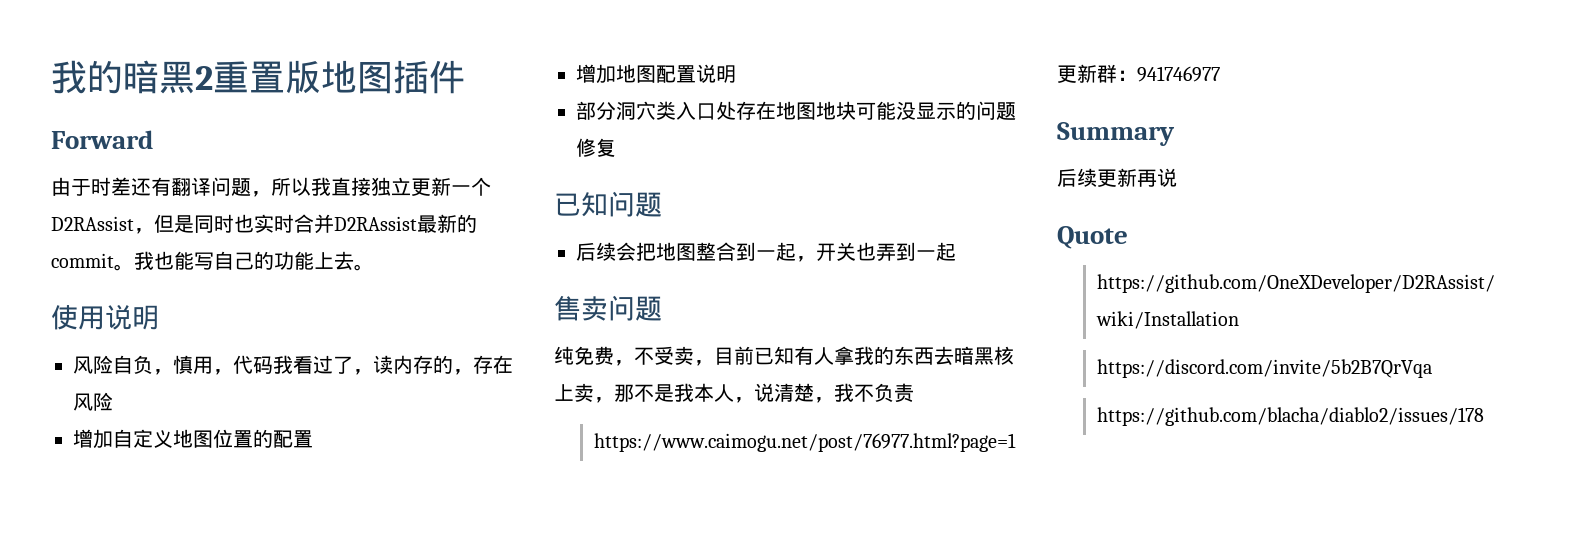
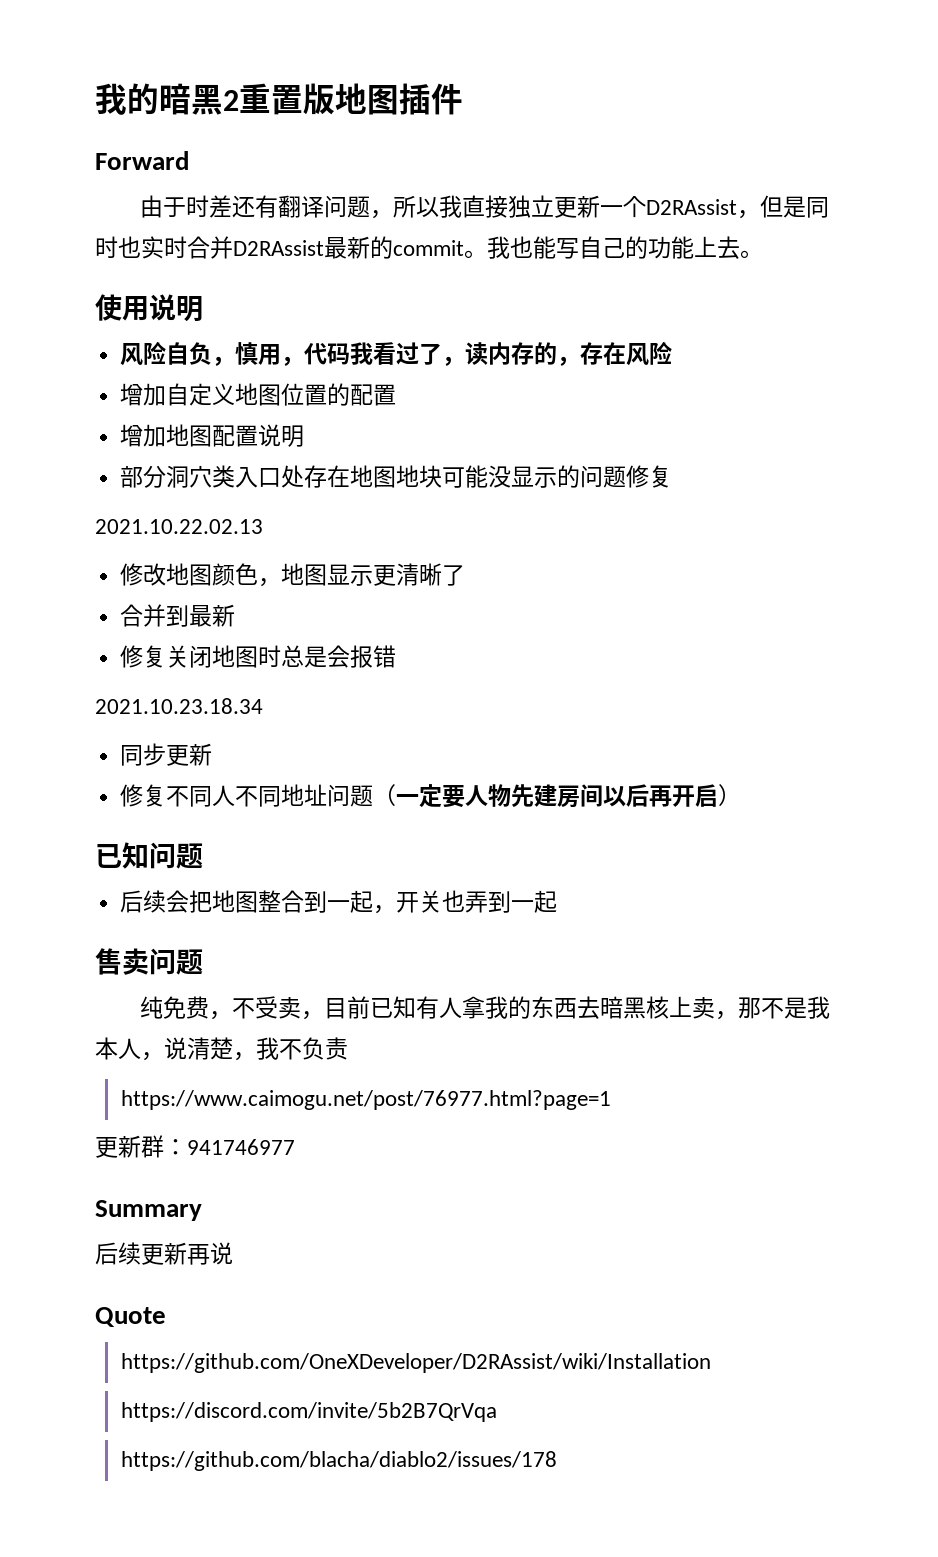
(616, 147) none -> [95,519,263,534] [120,563,466,587] [120,604,236,627] [120,645,397,668] [95,698,263,714] [120,743,213,766] [120,784,742,808] // 2021.10.22.02.13 // 修改地图颜色，地图显示更清晰了 // 合并到最新 // 修复关闭地图时总是会报错 // 2021.10.23.18.34 // 同步更新 // 修复不同人不同地址问题（一定要人物先建房间以后再开启）

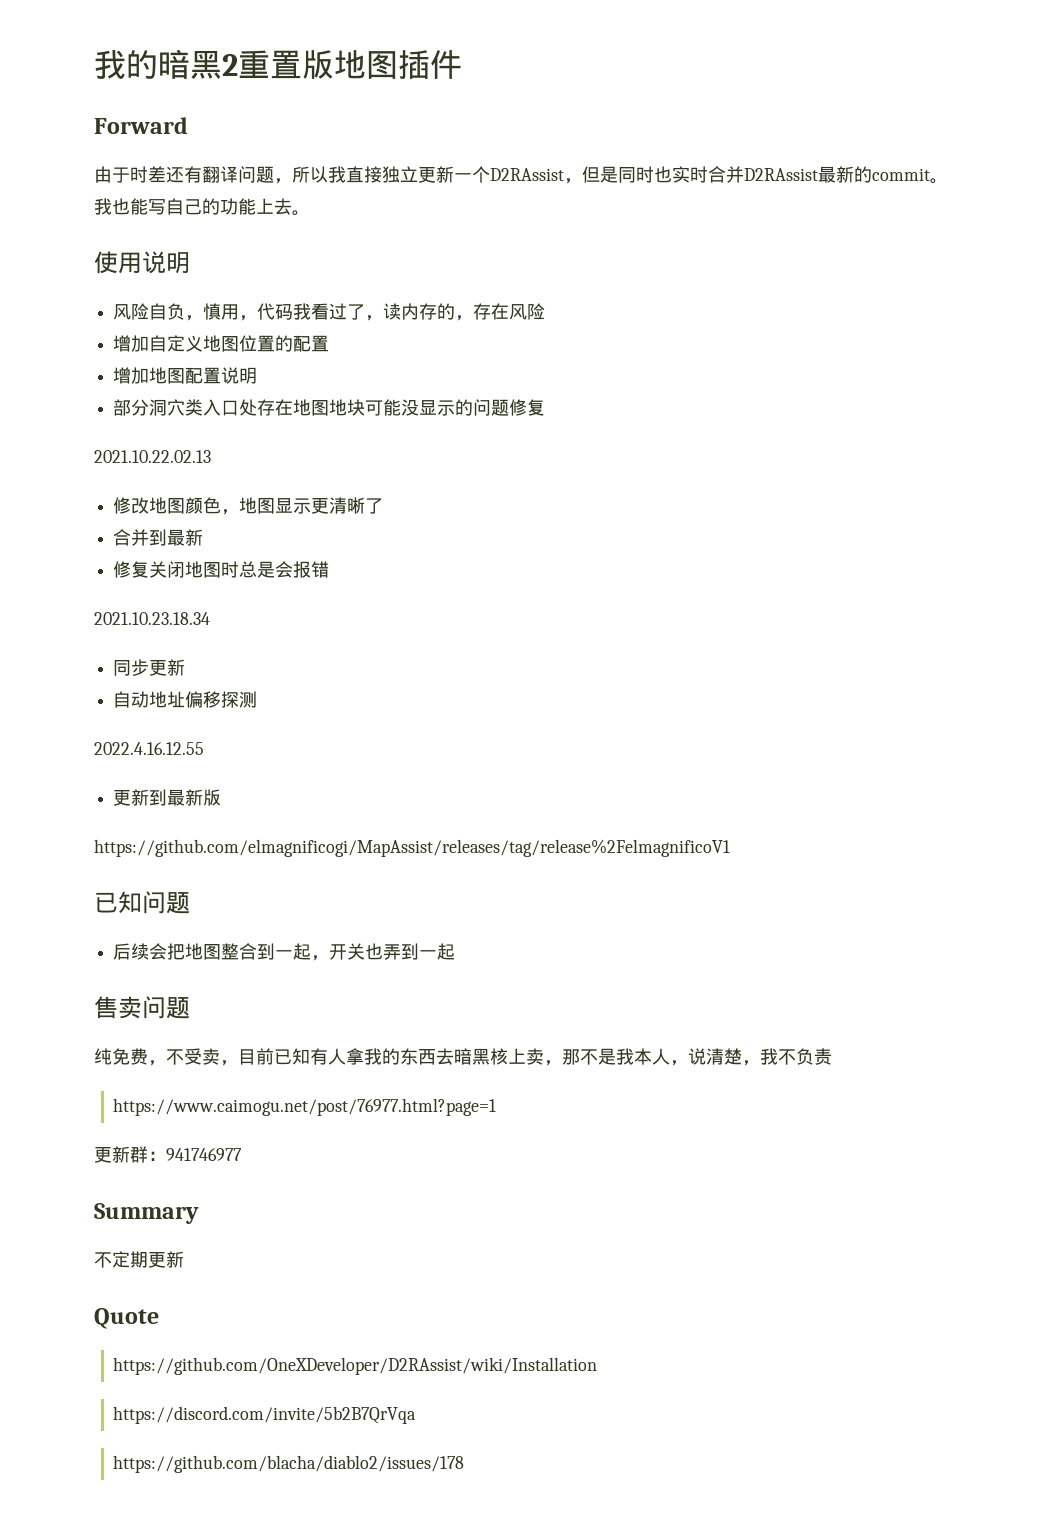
[120,784,742,808] 修复不同人不同地址问题（一定要人物先建房间以后再开启） -> [113,691,258,708] [94,742,204,755] [113,789,222,806] [94,839,730,857] 自动地址偏移探测 // 2022.4.16.12.55 // 更新到最新版 // https://github.com/elmagnificogi/MapAssist/releases/tag/release%2FelmagnificoV1
[95,1242,233,1265] 后续更新再说 -> [94,1251,184,1268] 不定期更新

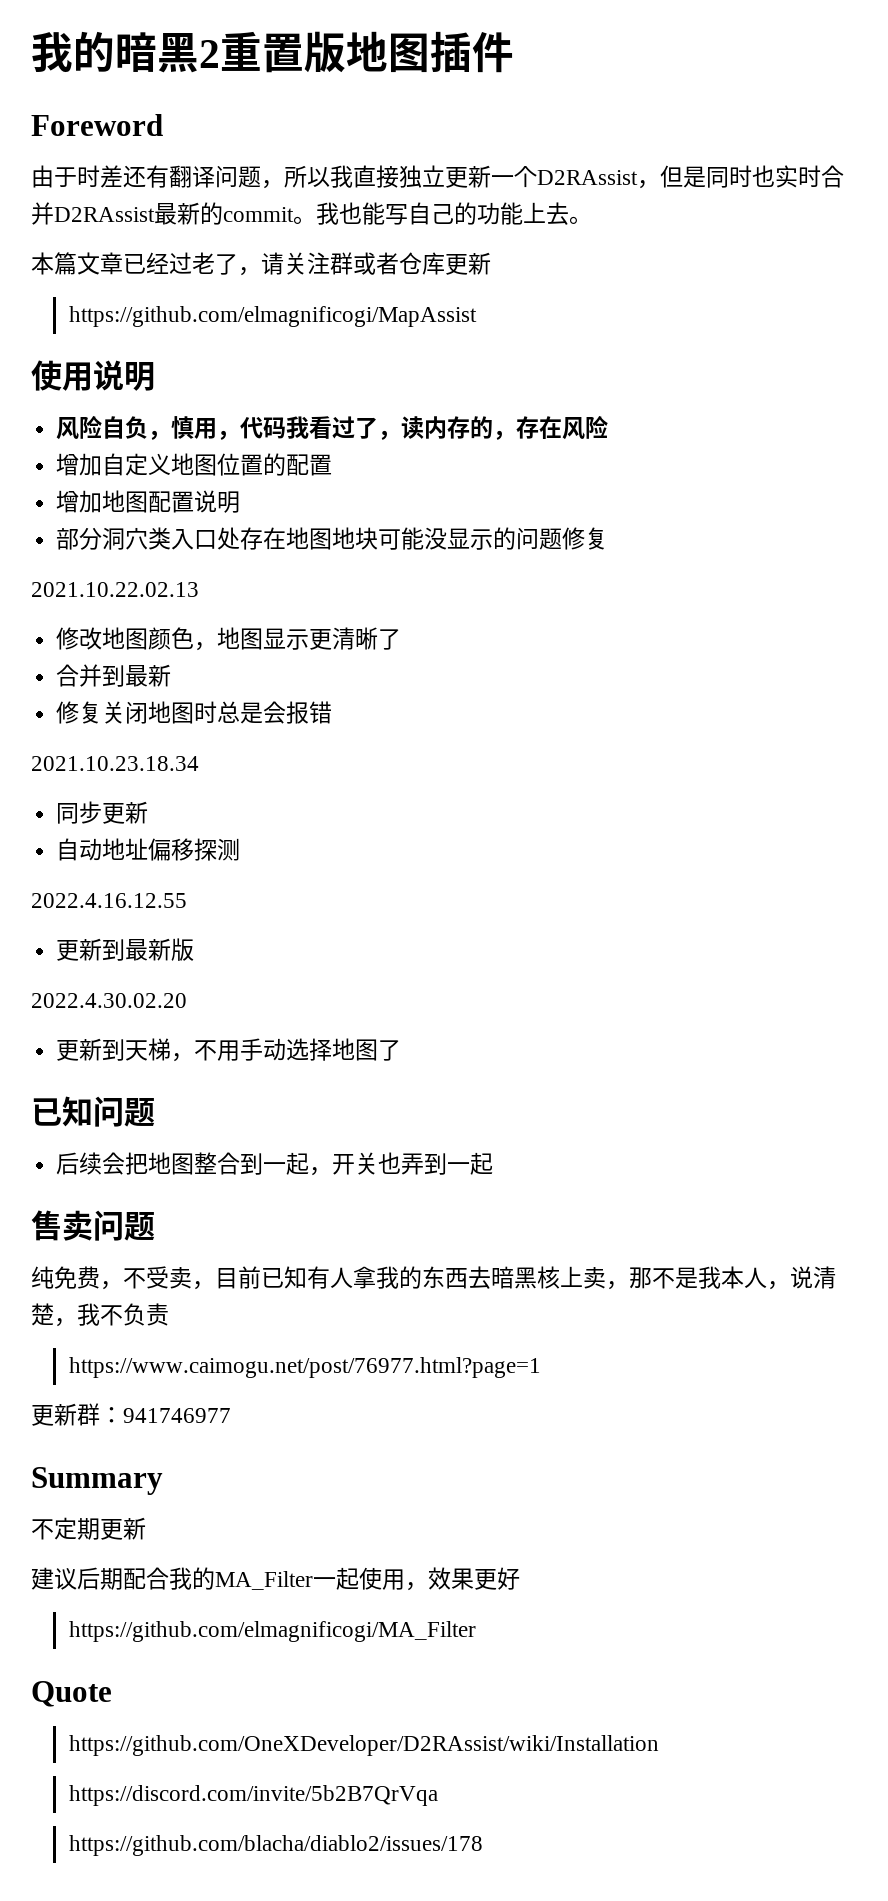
[94,117,188,134] Forward -> [31,114,163,136] Foreword
(310, 213) none -> [31,252,491,276] [68,306,477,327] // 本篇文章已经过老了，请关注群或者仓库更新 // https://github.com/elmagnificogi/MapAssist
[94,839,730,857] https://github.com/elmagnificogi/MapAssist/releases/tag/release%2FelmagnificoV1 -> [31,993,187,1008] [56,1038,402,1062] 2022.4.30.02.20 // 更新到天梯，不用手动选择地图了
(184, 1259) none -> [31,1567,520,1591] [68,1621,476,1642] // 建议后期配合我的MA_Filter一起使用，效果更好 // https://github.com/elmagnificogi/MA_Filter

